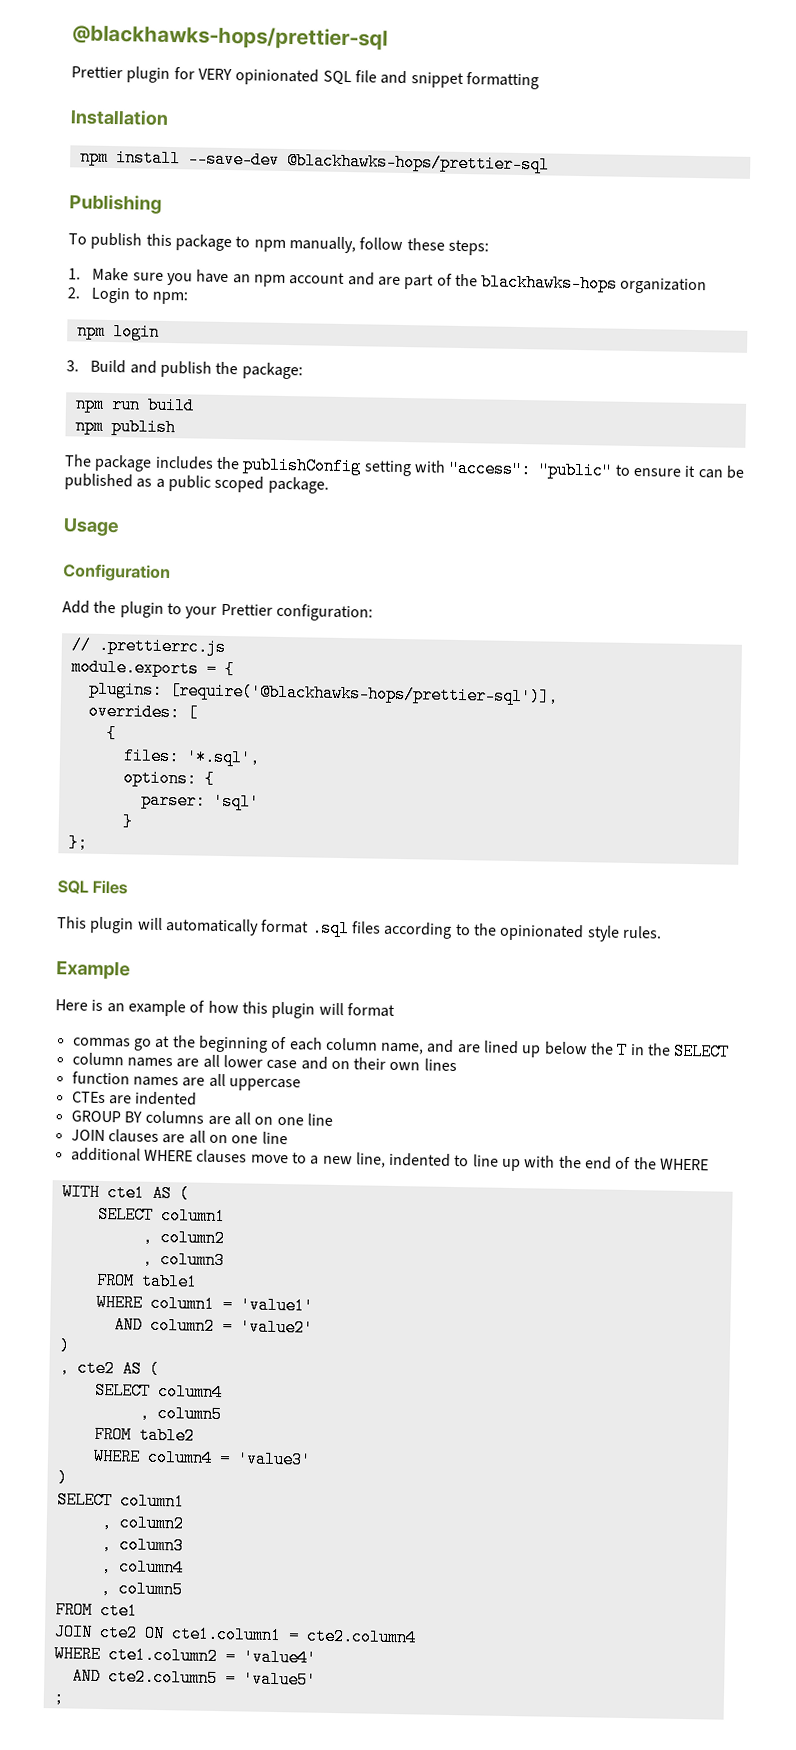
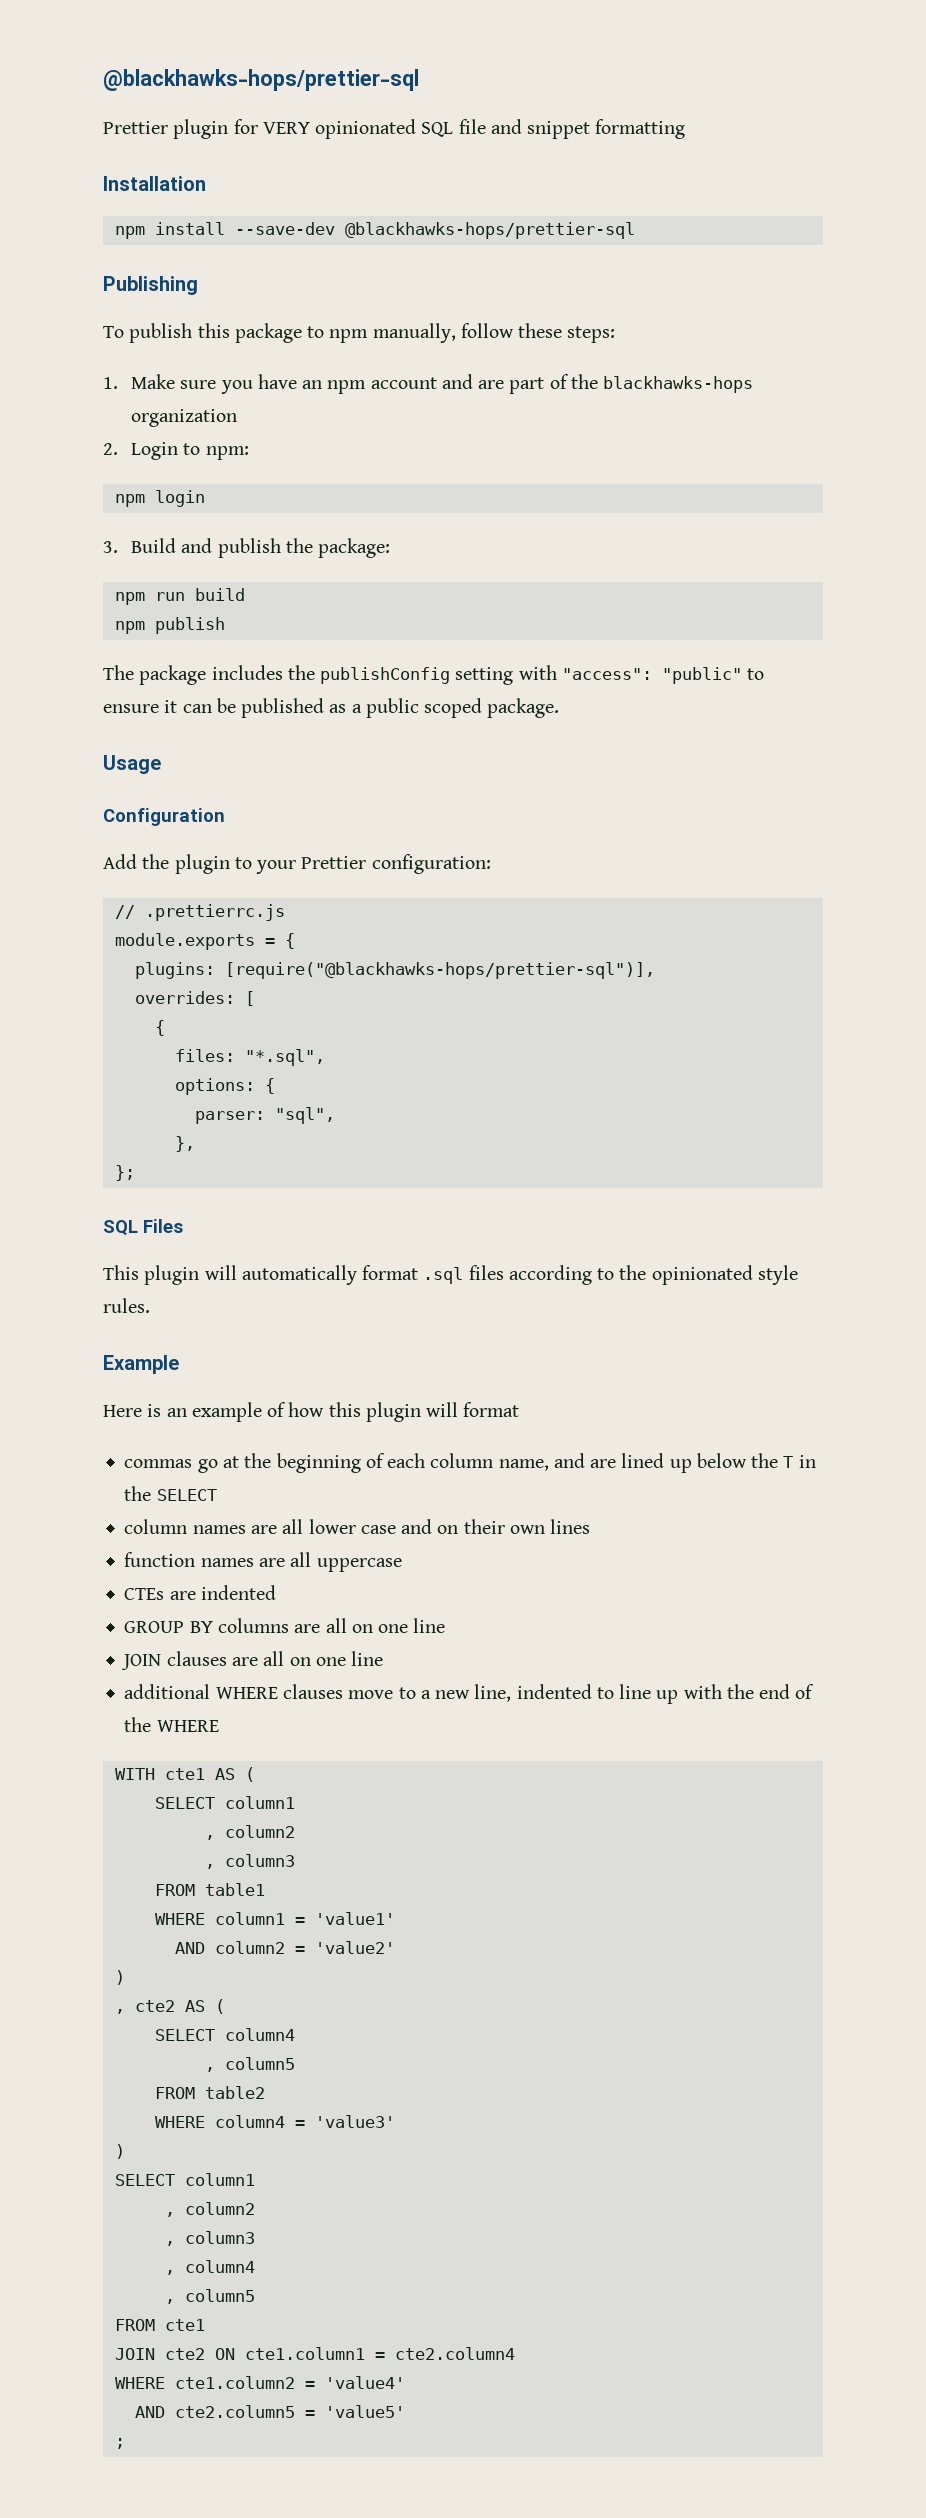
[168,682,559,706] [require('@blackhawks-hops/prettier-sql')], -> [224,962,655,979] [require("@blackhawks-hops/prettier-sql")],
[185,748,261,767] '*.sql', -> [244,1049,325,1066] "*.sql",
[212,792,260,811] [121,813,134,831] 'sql' // } -> [274,1107,335,1124] [174,1136,195,1152] "sql", // },

